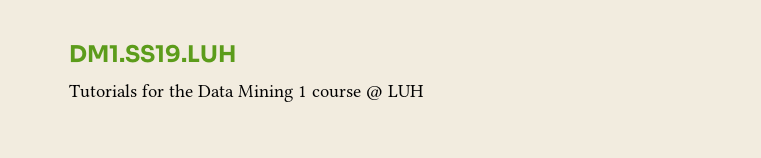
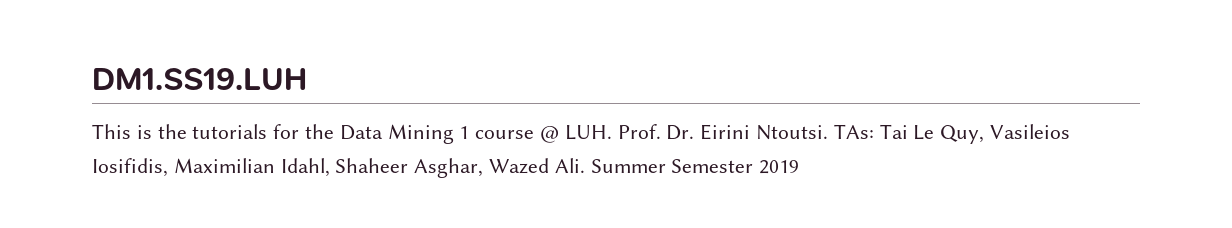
[69,84,137,98] Tutorials -> [92,124,268,139] This is the tutorials
[388,85,424,97] LUH -> [564,124,1071,144] [92,158,800,178] LUH. Prof. Dr. Eirini Ntoutsi. TAs: Tai Le Quy, Vasileios Iosifidis, Maximilian Idahl, Shaheer Asghar, Wazed Ali. Summer Semester 2019

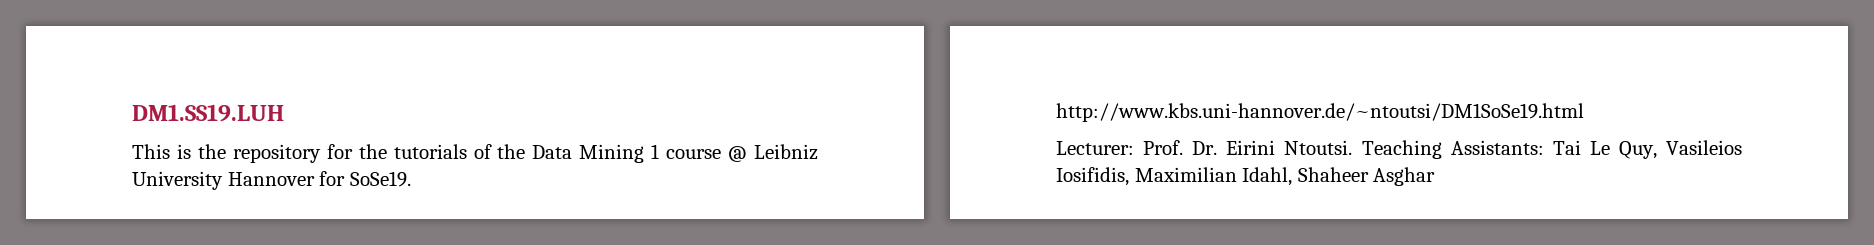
[192,124,300,139] tutorials for -> [232,144,492,163] repository for the tutorials of
[564,125,612,140] LUH. -> [754,144,819,160] [132,171,411,190] [1056,103,1584,122] [1056,141,1134,155] Leibniz University Hannover for SoSe19. http://www.kbs.uni-hannover.de/~ntoutsi/DM1SoSe19.html // Lecturer:
[833,124,874,139] TAs: -> [1361,140,1544,159] Teaching Assistants:
[414,158,800,178] Asghar, Wazed Ali. Summer Semester 2019 -> [1373,167,1436,186] Asghar

